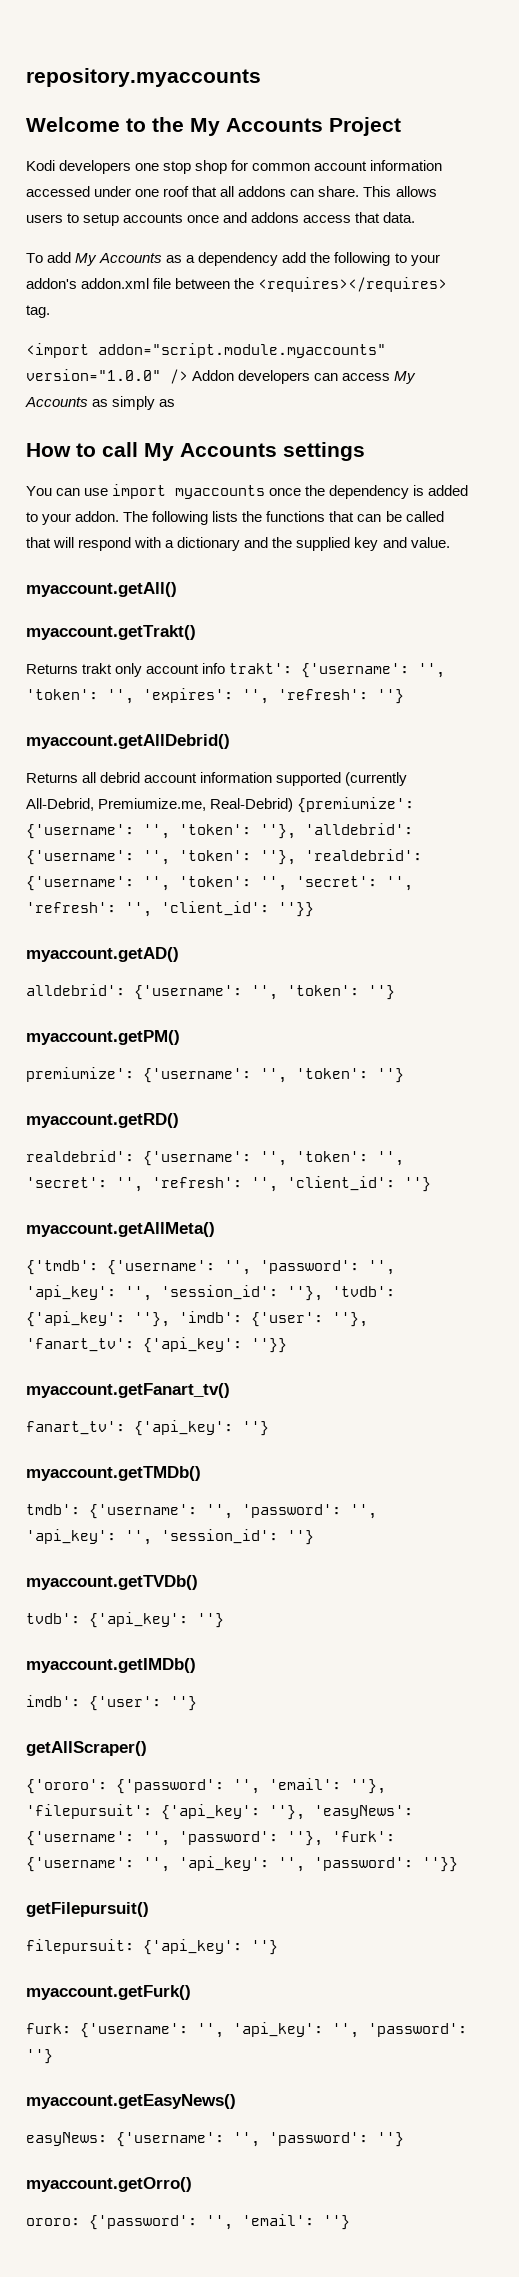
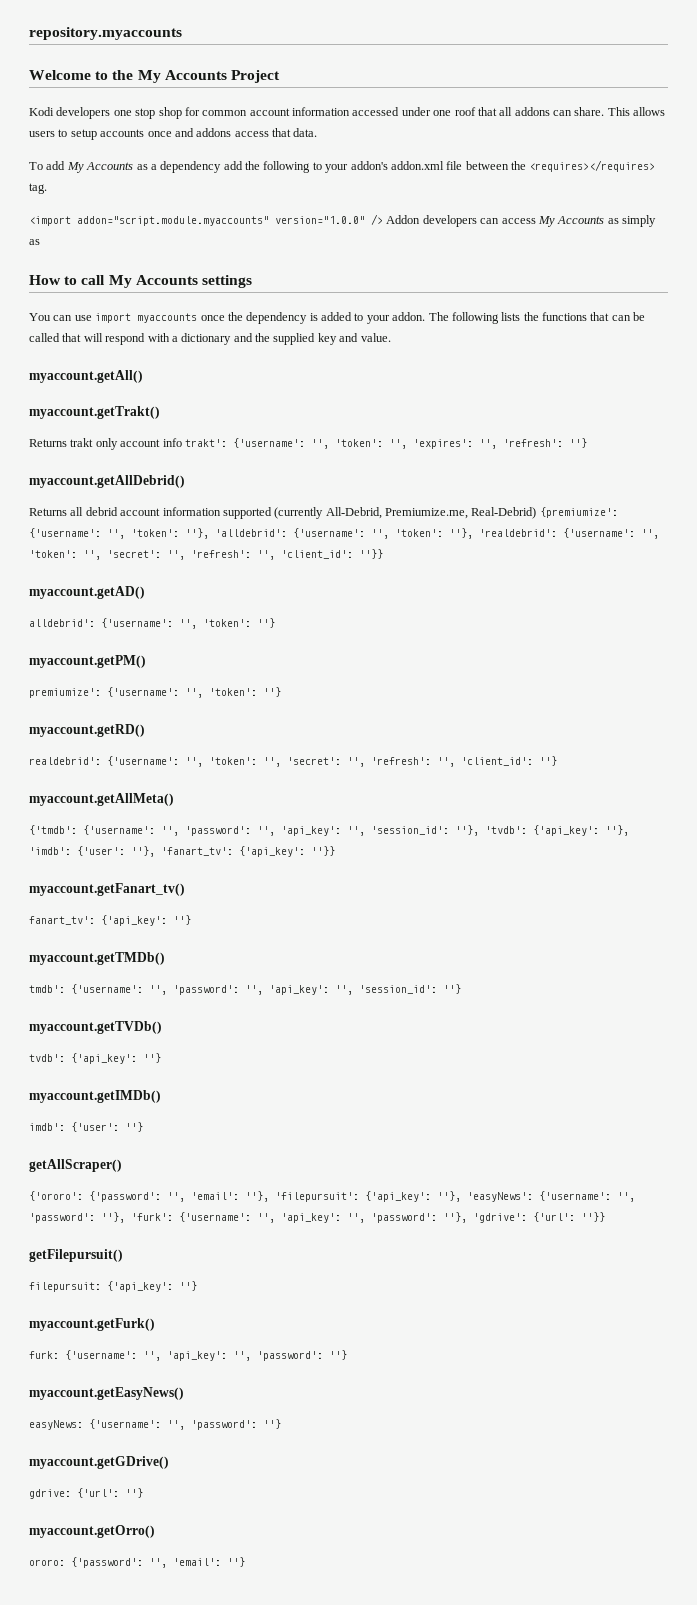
(413, 1864) none -> [443,1212,575,1223] ''}, 'gdrive': {'url':
(404, 2139) none -> [29,1456,169,1469] [29,1488,143,1499] // myaccount.getGDrive() // gdrive: {'url': ''}

